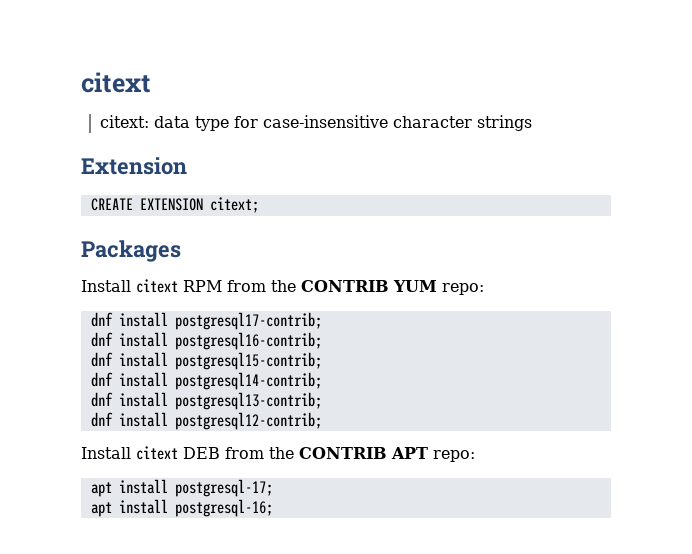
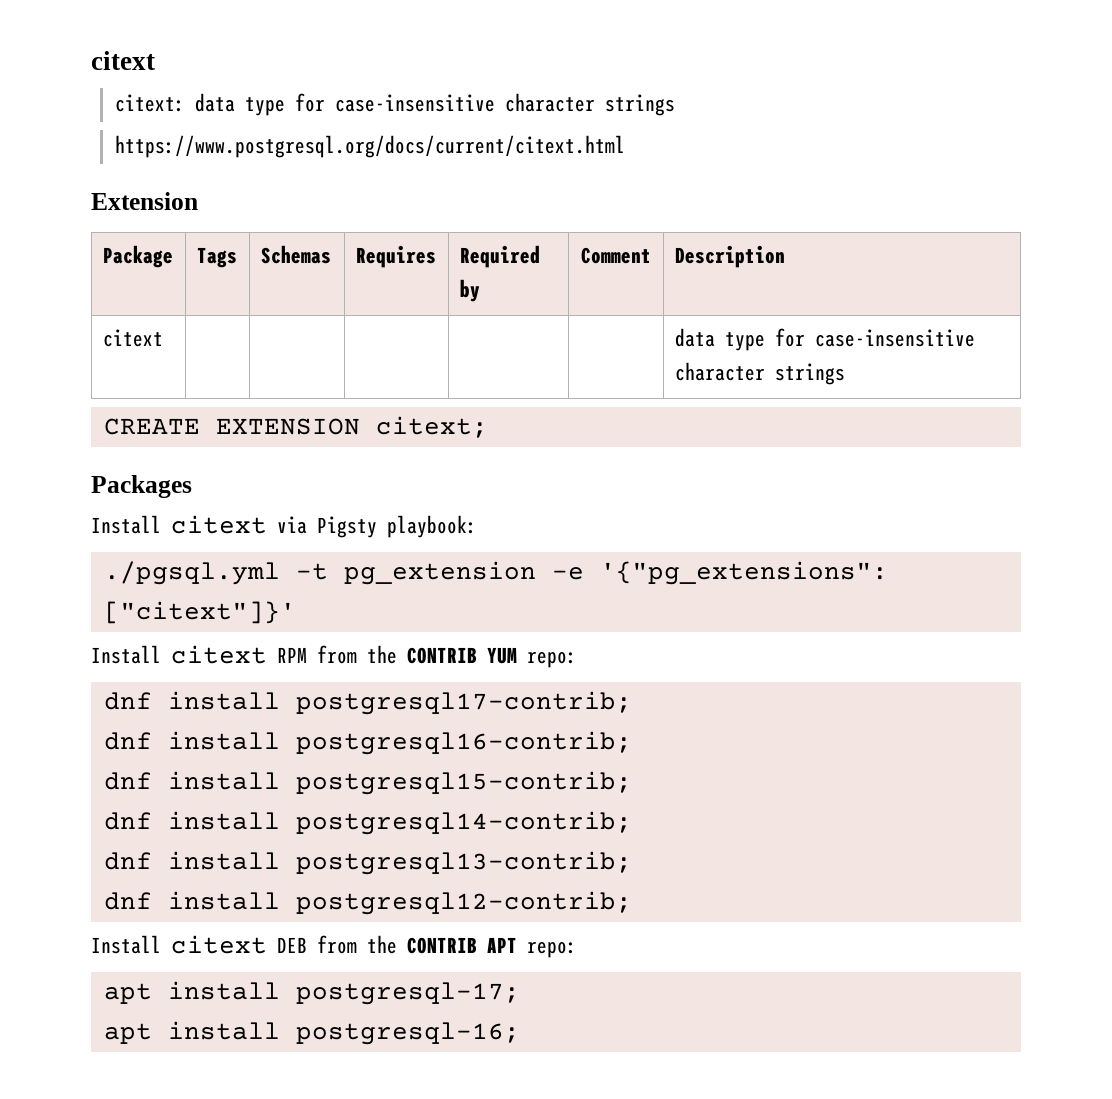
(533, 123) none -> [115,135,626,158] // https://www.postgresql.org/docs/current/citext.html
[90,197,259,213] [81,240,181,262] // CREATE EXTENSION citext; // Packages -> [102,245,173,268] [196,247,237,268] [260,245,331,264] [355,245,436,268] [459,245,540,268] [459,279,480,302] [581,247,651,264] [674,245,785,268] [102,329,163,347] [674,328,975,351] [674,362,845,385] [103,416,488,438] [91,475,192,498] [91,515,477,538] [103,561,888,585] [103,601,296,624] // Package | Tags | Schemas | Requires | Required by | Comment | Description // citext | | | | | | data type for case-insensitive character strings // CREATE EXTENSION citext; // Packages // Install citext via Pigsty playbook: // ./pgsql.yml -t pg_extension -e '{"pg_extensions": ["citext"]}'

